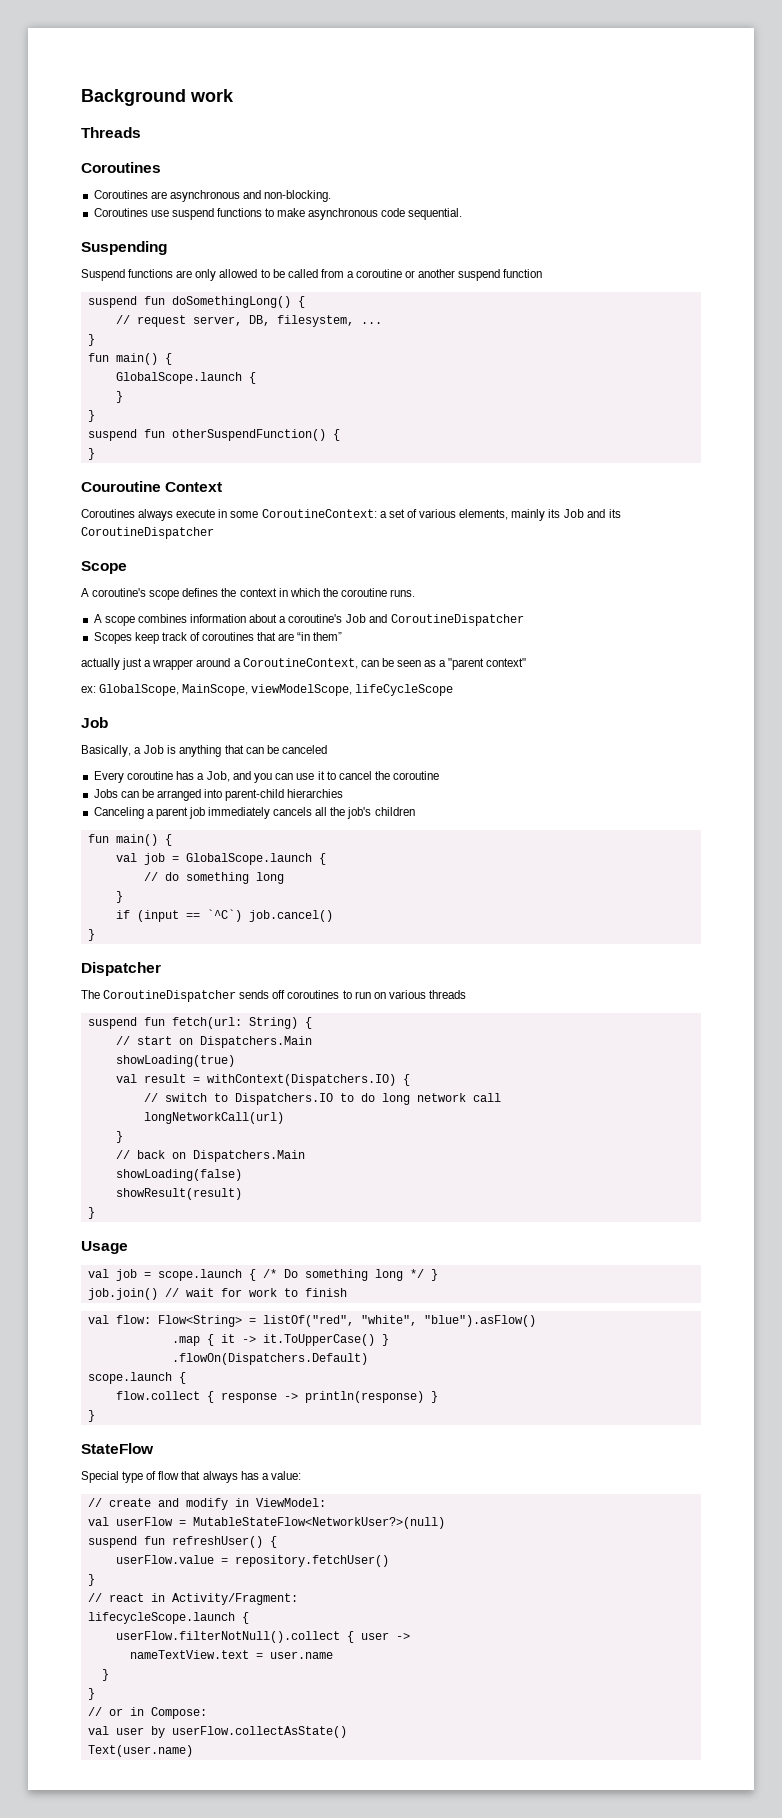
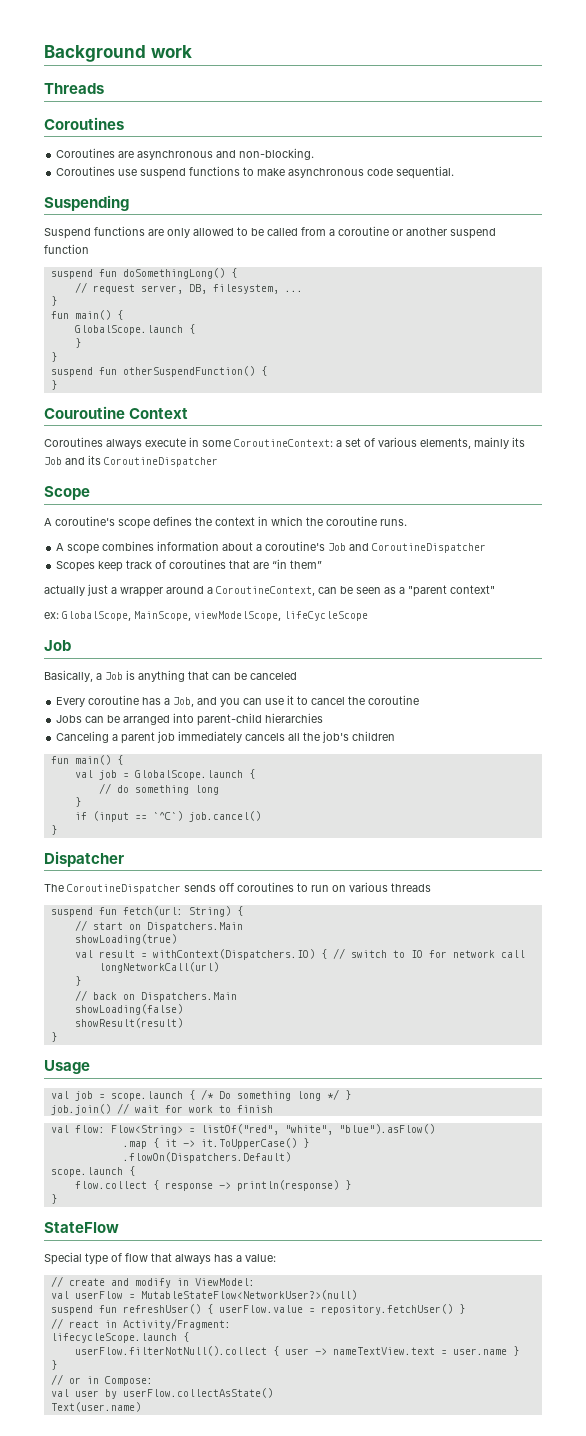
(410, 1080) // -> (327, 954) none
[234,1093,410,1105] Dispatchers.IO to do long -> [410,950,447,958] IO for
(277, 1542) // -> (213, 1309) none
(389, 1561) // -> (453, 1309) none
(410, 1636) // -> (327, 1351) none
(333, 1655) // -> (507, 1351) none

